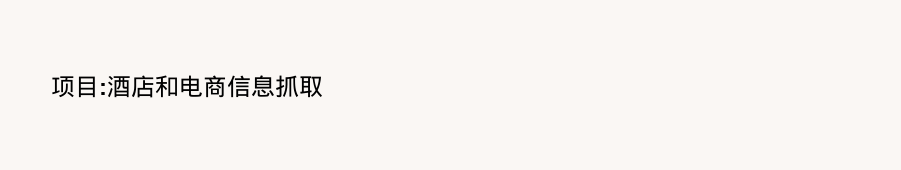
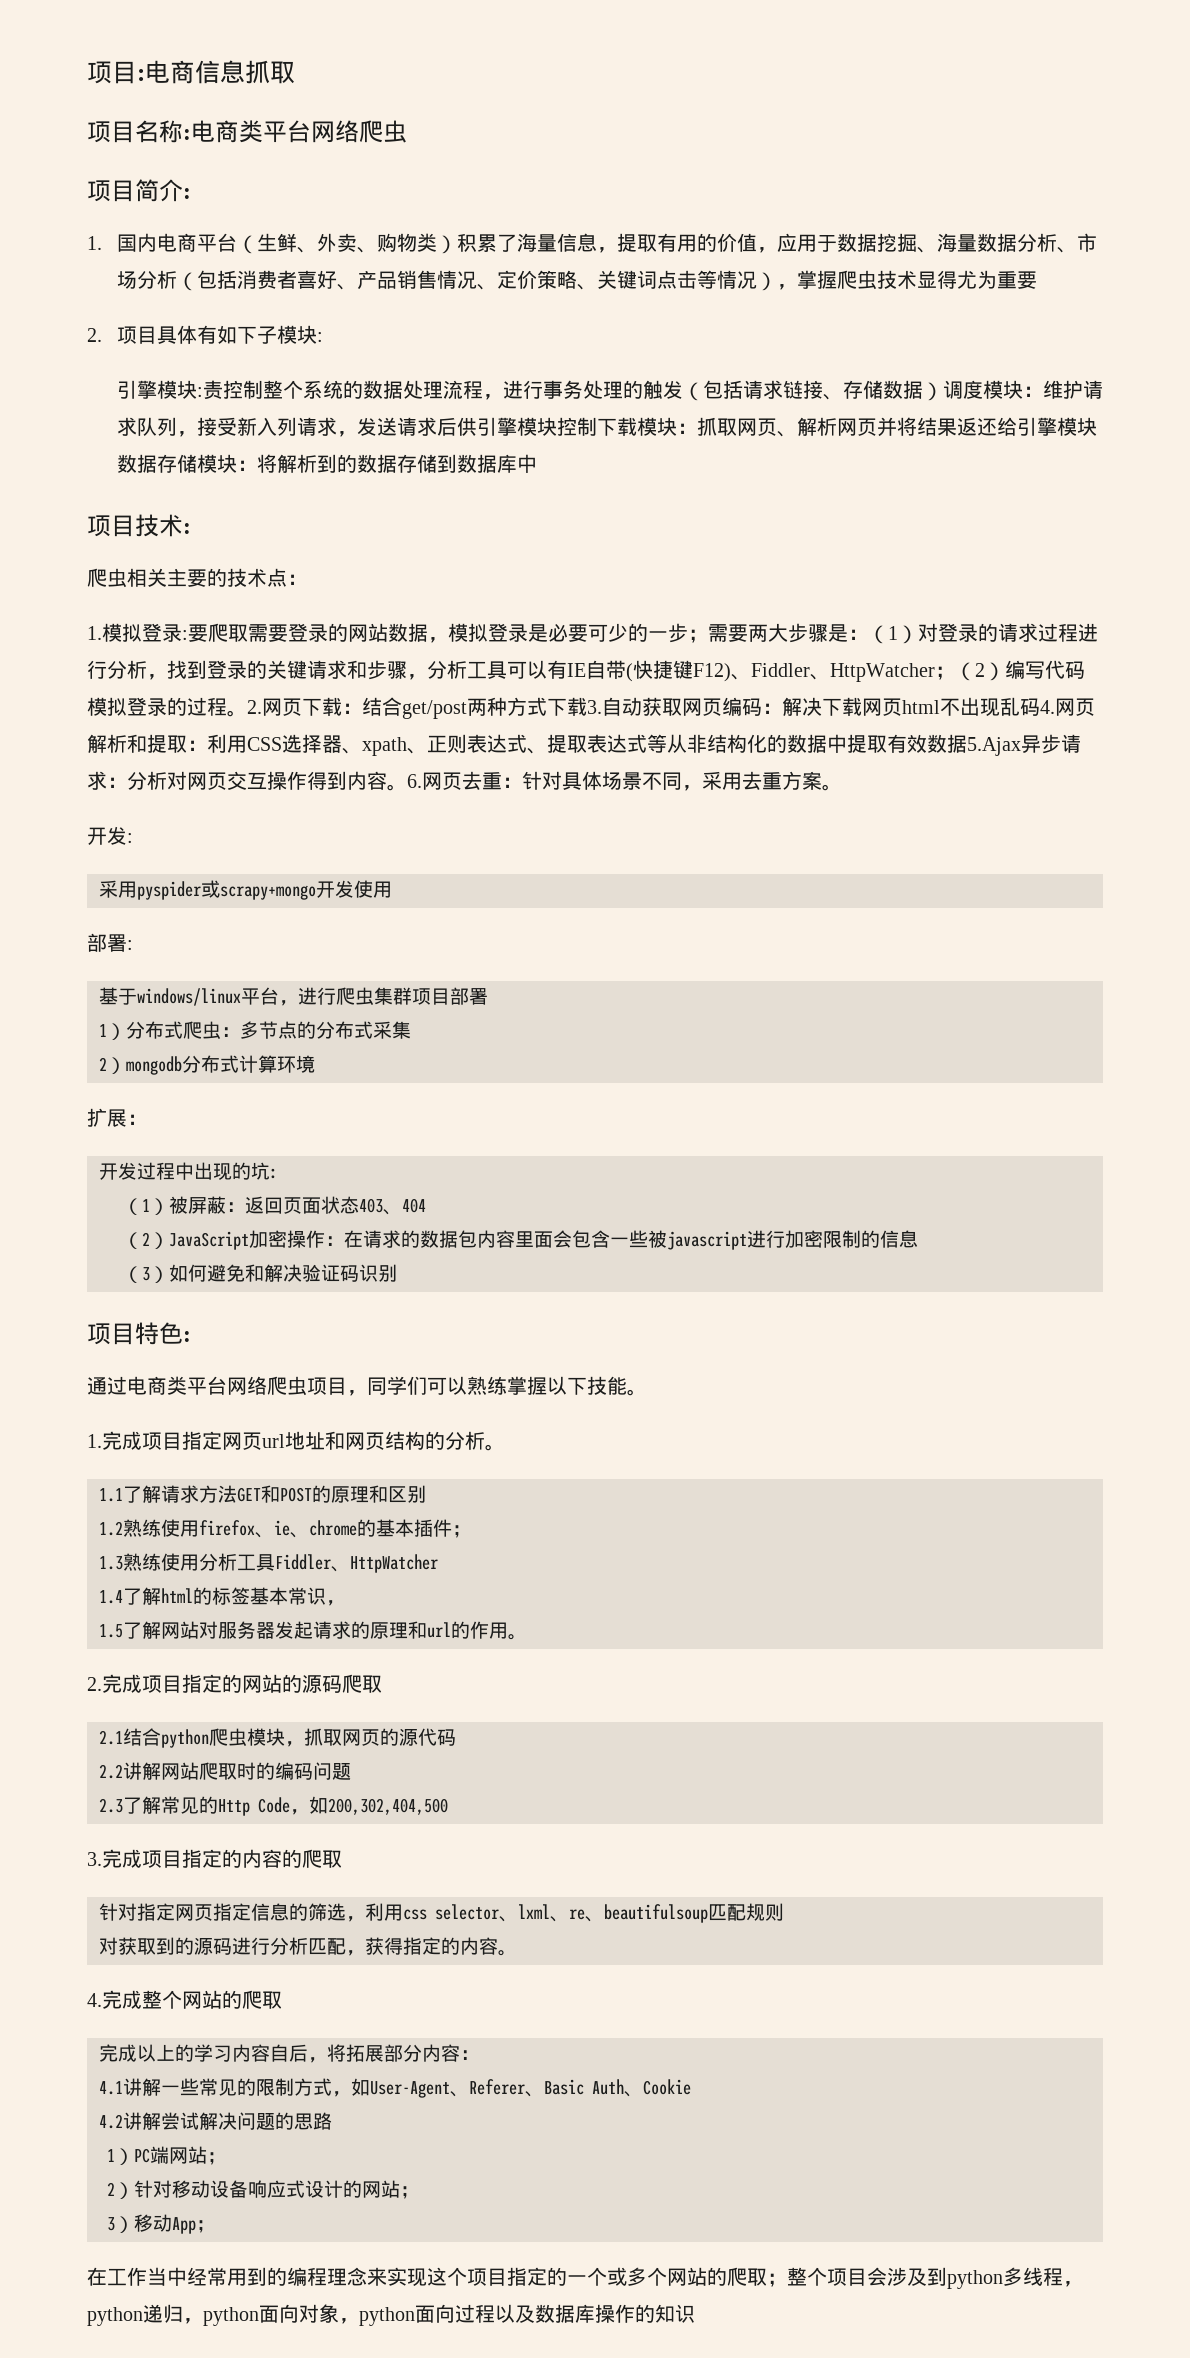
[107,75,179,98] 酒店和 -> (145, 75) none
(323, 87) none -> [87,120,407,143] [87,179,191,202] [87,233,1097,254] [116,270,1037,291] [87,325,323,344] [116,380,1103,401] [116,417,1097,437] [116,454,537,473] [87,514,191,537] [87,568,307,588] [87,623,1098,644] [87,660,1085,682] [87,697,1095,719] [87,734,1081,756] [87,771,842,791] [87,826,133,845] [99,880,392,900] [87,933,133,952] [99,987,488,1006] [99,1021,411,1040] [99,1055,315,1075] [87,1108,147,1127] [99,1162,278,1180] [123,1196,426,1215] [123,1230,918,1250] [123,1264,397,1283] [87,1322,191,1345] [87,1376,647,1396] [87,1431,505,1451] [99,1485,426,1503] [99,1519,471,1538] [99,1553,438,1573] [99,1587,345,1606] [99,1621,527,1640] [87,1674,382,1693] [99,1728,456,1748] [99,1762,351,1780] [99,1796,448,1816] [87,1849,342,1868] [99,1903,784,1923] [99,1937,517,1956] [87,1990,282,2009] [99,2044,479,2063] [99,2078,691,2098] [99,2112,332,2130] [107,2146,226,2165] [107,2180,419,2199] [107,2214,215,2234] [87,2267,1083,2289] [87,2304,695,2326] // 项目名称:电商类平台网络爬虫 // 项目简介: // 1.国内电商平台（生鲜、外卖、购物类）积累了海量信息，提取有用的价值，应用于数据挖掘、海量数据分析、市场分析（包括消费者喜好、产品销售情况、定价策略、关键词点击等情况），掌握爬虫技术显得尤为重要 // 2.项目具体有如下子模块: // 引擎模块:责控制整个系统的数据处理流程，进行事务处理的触发（包括请求链接、存储数据）调度模块：维护请求队列，接受新入列请求，发送请求后供引擎模块控制下载模块：抓取网页、解析网页并将结果返还给引擎模块数据存储模块：将解析到的数据存储到数据库中 // 项目技术: // 爬虫相关主要的技术点： // 1.模拟登录:要爬取需要登录的网站数据，模拟登录是必要可少的一步；需要两大步骤是：（1）对登录的请求过程进行分析，找到登录的关键请求和步骤，分析工具可以有IE自带(快捷键F12)、Fiddler、HttpWatcher；（2）编写代码模拟登录的过程。2.网页下载：结合get/post两种方式下载3.自动获取网页编码：解决下载网页html不出现乱码4.网页解析和提取：利用CSS选择器、xpath、正则表达式、提取表达式等从非结构化的数据中提取有效数据5.Ajax异步请求：分析对网页交互操作得到内容。6.网页去重：针对具体场景不同，采用去重方案。 // 开发: // 采用pyspider或scrapy+mongo开发使用 // 部署: // 基于windows/linux平台，进行爬虫集群项目部署 // 1）分布式爬虫：多节点的分布式采集 // 2）mongodb分布式计算环境 // 扩展： // 开发过程中出现的坑: // （1）被屏蔽：返回页面状态403、404 // （2）JavaScript加密操作：在请求的数据包内容里面会包含一些被javascript进行加密限制的信息 // （3）如何避免和解决验证码识别 // 项目特色: // 通过电商类平台网络爬虫项目，同学们可以熟练掌握以下技能。 // 1.完成项目指定网页url地址和网页结构的分析。 // 1.1了解请求方法GET和POST的原理和区别 // 1.2熟练使用firefox、ie、chrome的基本插件； // 1.3熟练使用分析工具Fiddler、HttpWatcher // 1.4了解html的标签基本常识， // 1.5了解网站对服务器发起请求的原理和url的作用。 // 2.完成项目指定的网站的源码爬取 // 2.1结合python爬虫模块，抓取网页的源代码 // 2.2讲解网站爬取时的编码问题 // 2.3了解常见的Http Code，如200,302,404,500 // 3.完成项目指定的内容的爬取 // 针对指定网页指定信息的筛选，利用css selector、lxml、re、beautifulsoup匹配规则 // 对获取到的源码进行分析匹配，获得指定的内容。 // 4.完成整个网站的爬取 // 完成以上的学习内容自后，将拓展部分内容： // 4.1讲解一些常见的限制方式，如User-Agent、Referer、Basic Auth、Cookie // 4.2讲解尝试解决问题的思路 // 1）PC端网站； // 2）针对移动设备响应式设计的网站； // 3）移动App； // 在工作当中经常用到的编程理念来实现这个项目指定的一个或多个网站的爬取；整个项目会涉及到python多线程，python递归，python面向对象，python面向过程以及数据库操作的知识

